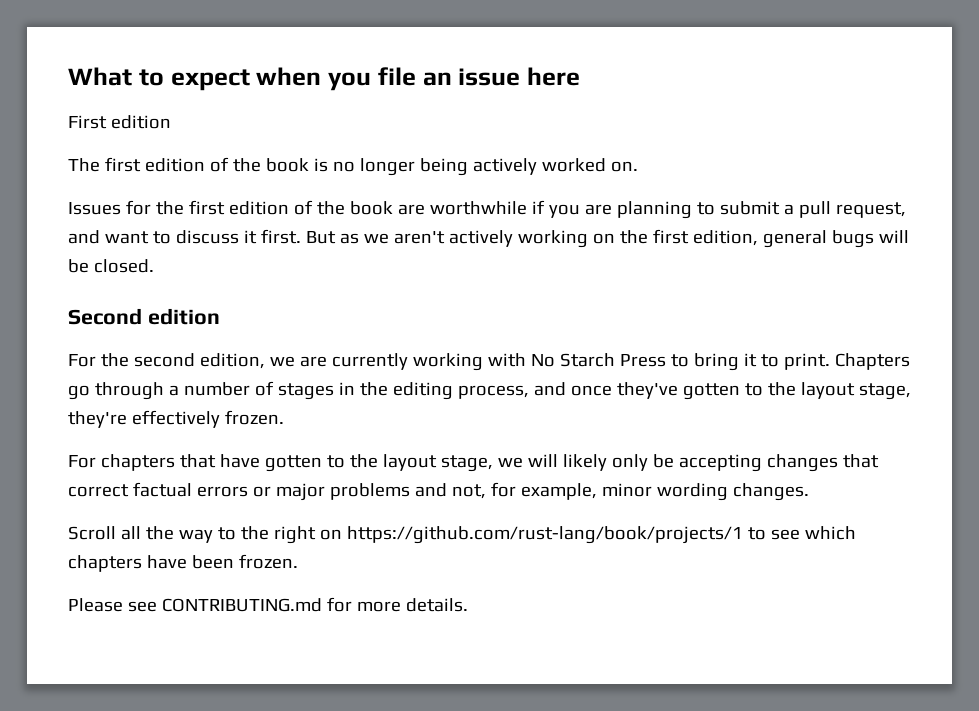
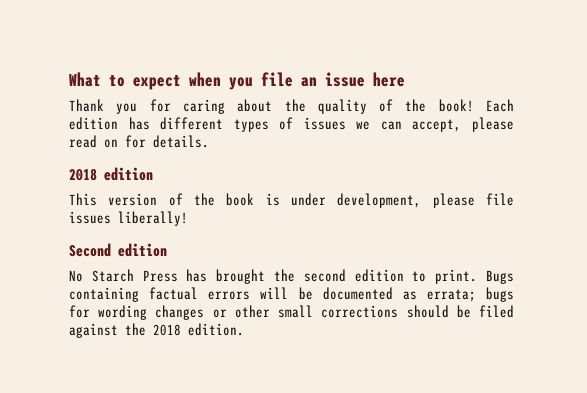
[68,115,171,129] [68,157,638,176] [68,200,906,219] [68,229,909,248] [68,259,154,273] [68,308,220,325] [68,353,910,371] [68,381,911,400] [68,410,284,428] [68,454,879,472] [68,482,809,501] [68,526,856,544] [68,554,298,572] [68,597,468,612] First edition // The first edition of the book is no longer being actively worked on. // Issues for the first edition of the book are worthwhile if you are planning to submit a pull request, and want to discuss it first. But as we aren't actively working on the first edition, general bugs will be closed. // Second edition // For the second edition, we are currently working with No Starch Press to bring it to print. Chapters go through a number of stages in the editing process, and once they've gotten to the layout stage, they're effectively frozen. // For chapters that have gotten to the layout stage, we will likely only be accepting changes that correct factual errors or major problems and not, for example, minor wording changes. // Scroll all the way to the right on https://github.com/rust-lang/book/projects/1 to see which chapters have been frozen. // Please see CONTRIBUTING.md for more details. -> [69,99,514,114] [69,117,514,132] [69,135,209,148] [69,167,153,181] [69,193,514,208] [69,211,188,226] [69,243,167,257] [69,269,514,284] [69,287,514,302] [69,305,514,320] [69,323,244,338] Thank you for caring about the quality of the book! Each edition has different types of issues we can accept, please read on for details. // 2018 edition // This version of the book is under development, please file issues liberally! // Second edition // No Starch Press has brought the second edition to print. Bugs containing factual errors will be documented as errata; bugs for wording changes or other small corrections should be filed against the 2018 edition.

